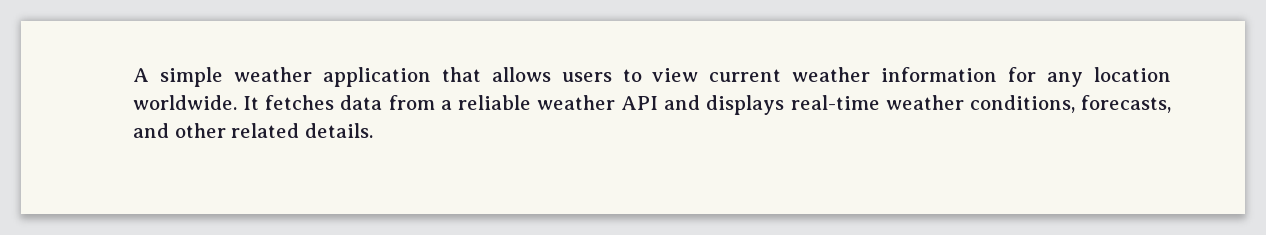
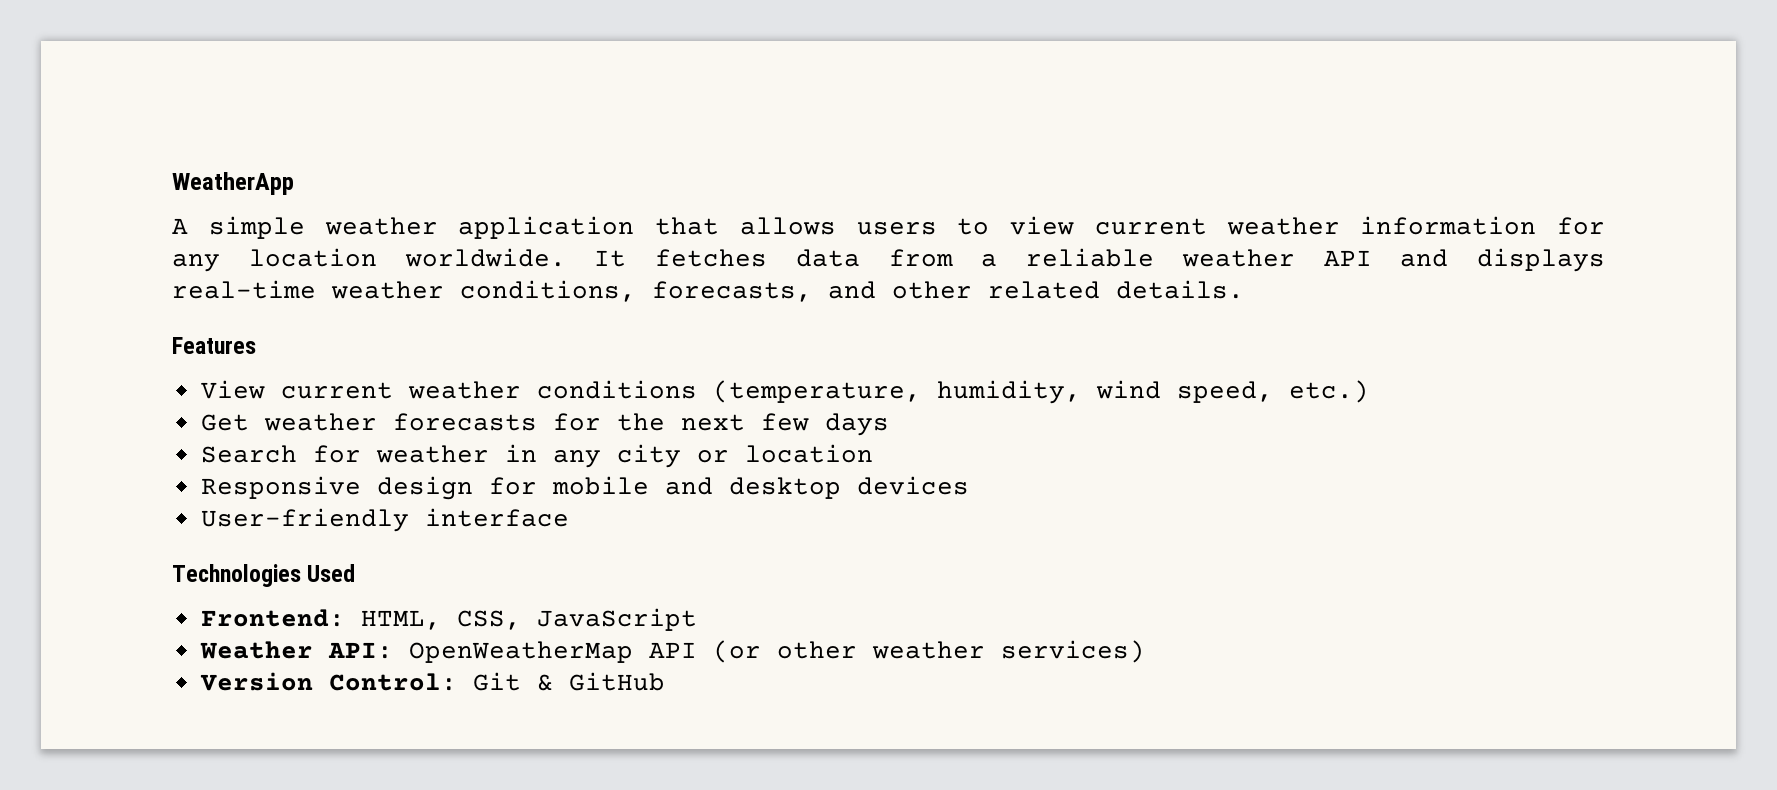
(133, 75) none -> [172,172,294,195] WeatherApp //
(373, 130) none -> [172,337,256,354] [200,380,1369,404] [200,413,889,436] [200,444,873,468] [200,476,969,500] [200,508,569,532] [172,564,356,587] [200,608,697,631] [199,640,1145,663] [199,672,665,691] // Features // View current weather conditions (temperature, humidity, wind speed, etc.) // Get weather forecasts for the next few days // Search for weather in any city or location // Responsive design for mobile and desktop devices // User-friendly interface // Technologies Used // Frontend: HTML, CSS, JavaScript // Weather API: OpenWeatherMap API (or other weather services) // Version Control: Git & GitHub

